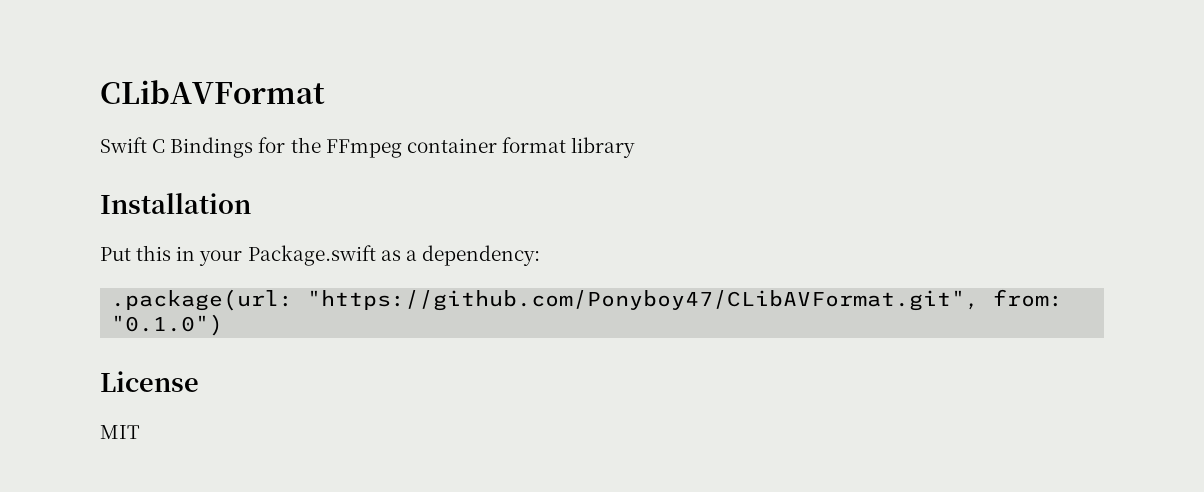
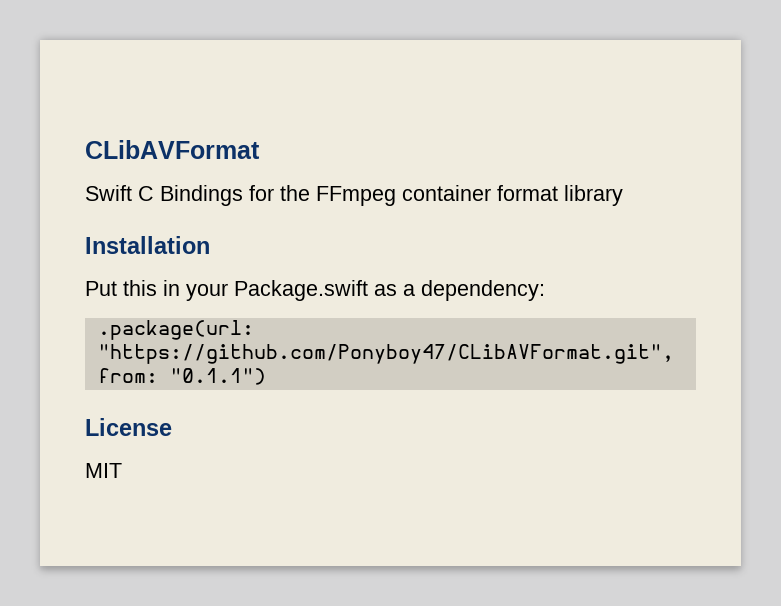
[111,314,224,336] "0.1.0") -> [169,368,266,385] "0.1.1")

